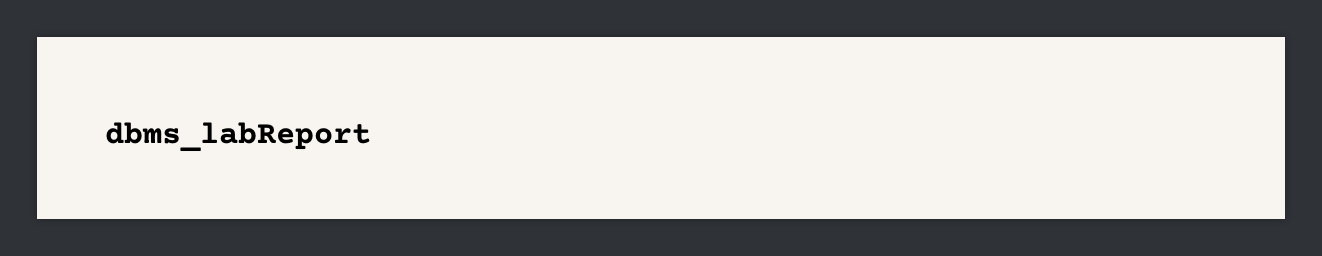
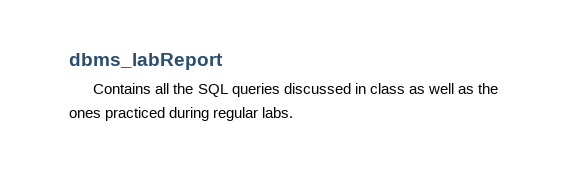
(371, 137) none -> [93,83,498,97] [69,107,294,121] // Contains all the SQL queries discussed in class as well as the ones practiced during regular labs.

